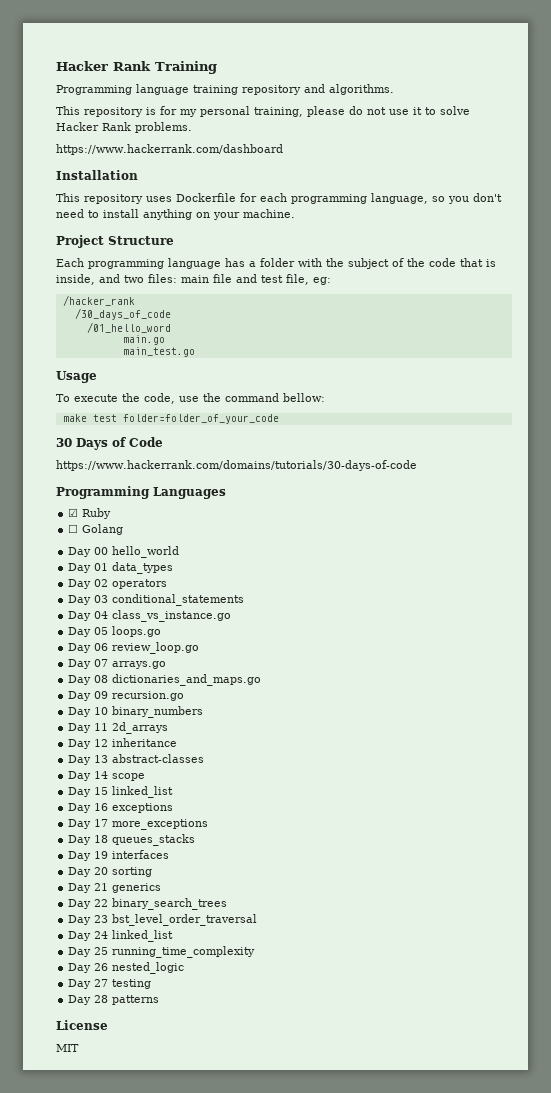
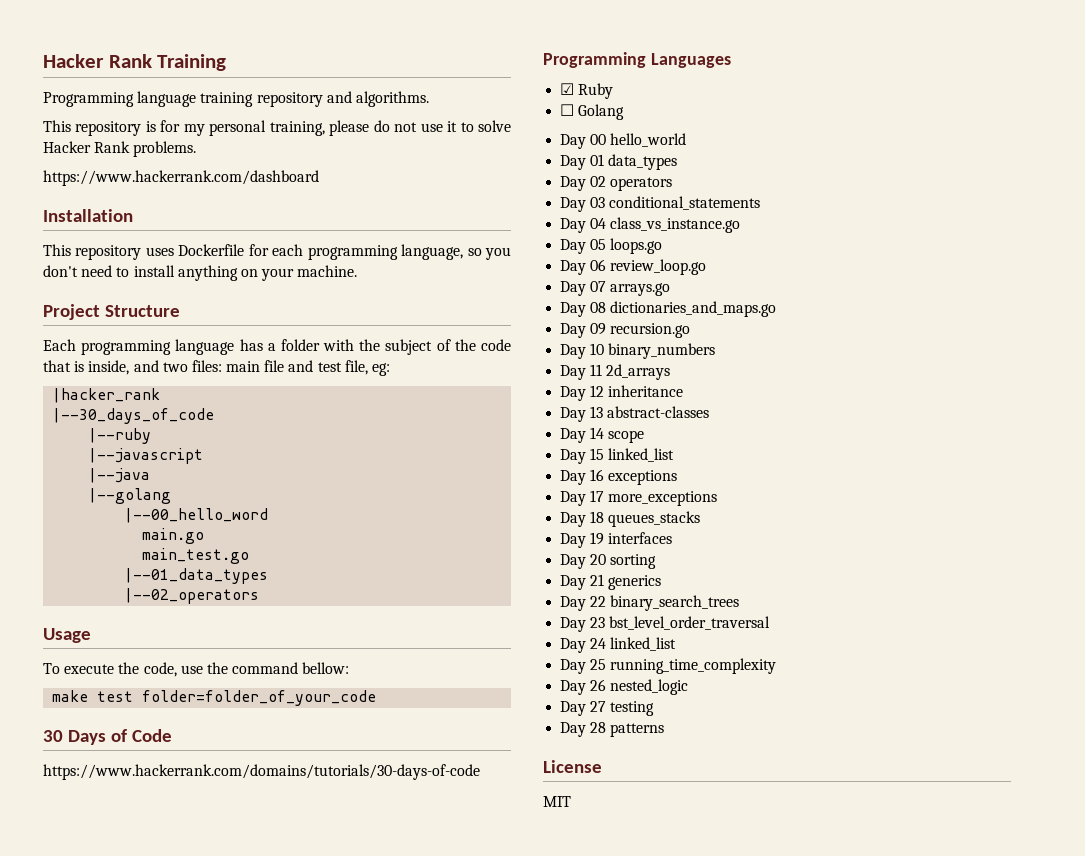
[62,295,135,306] [74,308,171,320] [86,322,171,333] /hacker_rank // /30_days_of_code // /01_hello_word -> [52,388,161,403] [52,408,215,424] [88,428,152,444] [88,448,204,464] [88,468,151,483] [88,488,172,504] [124,508,269,523] |hacker_rank // |--30_days_of_code // |--ruby // |--javascript // |--java // |--golang // |--00_hello_word
(195, 352) none -> [124,568,269,584] [124,588,260,604] // |--01_data_types // |--02_operators

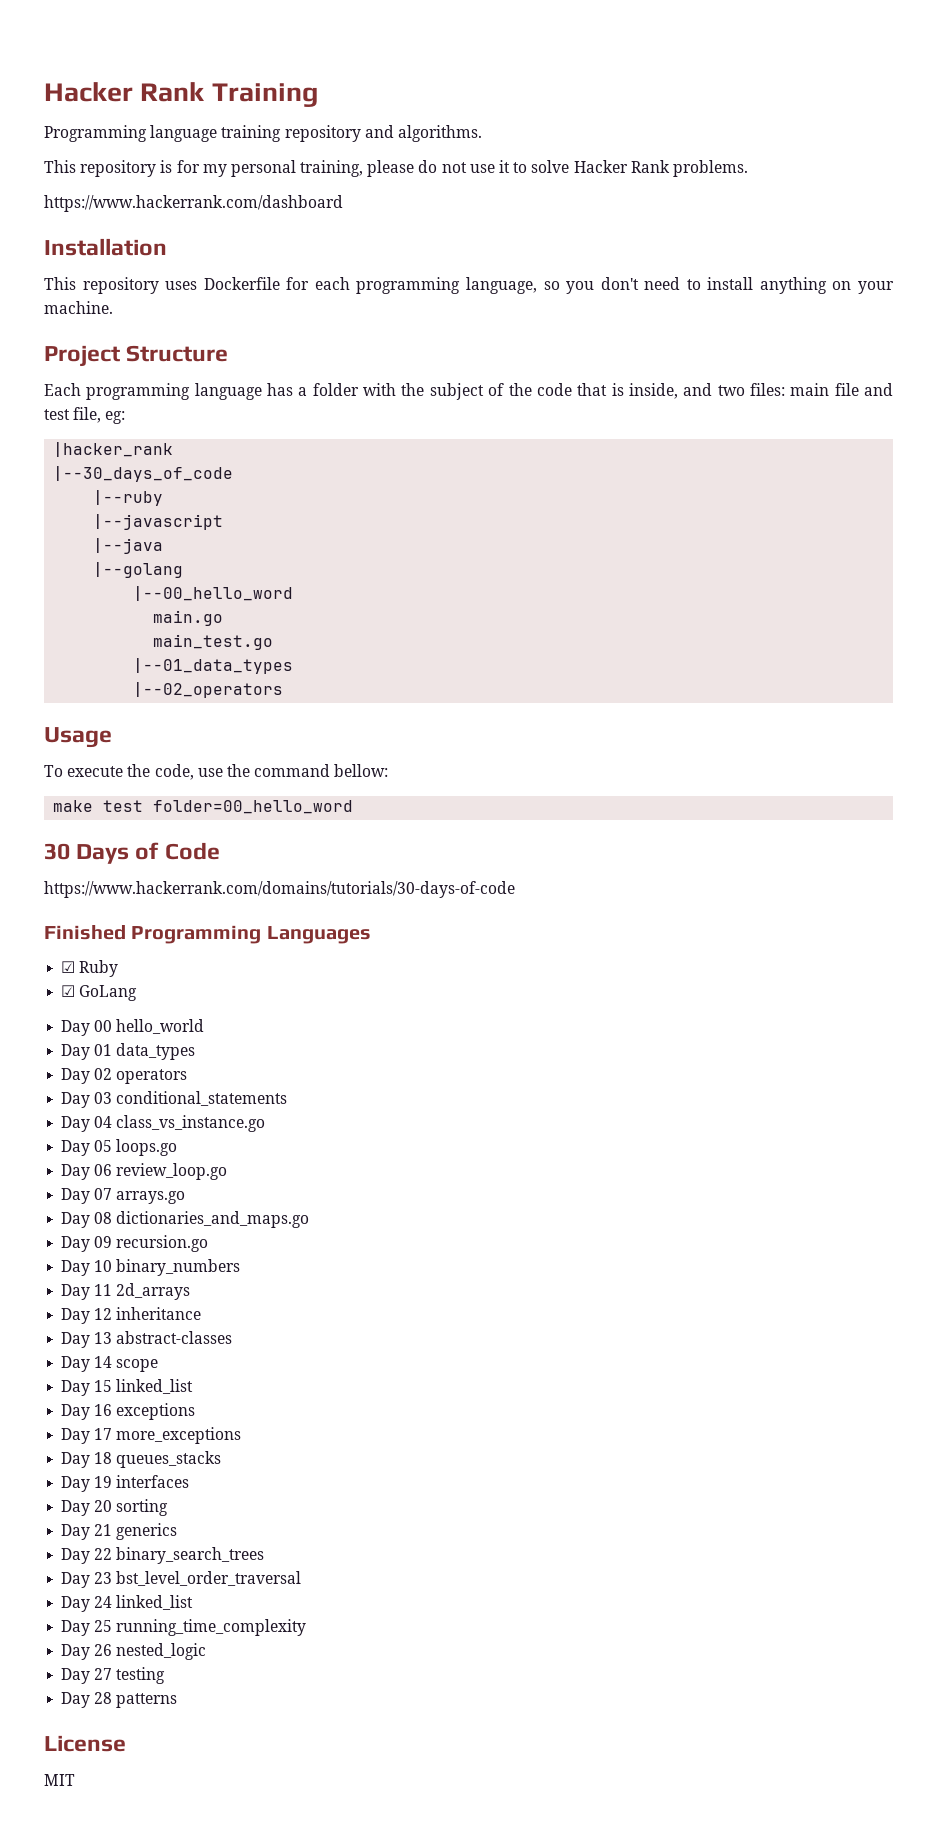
[142,690,377,706] folder=folder_of_your_code -> [153,800,354,814] folder=00_hello_word
(480, 772) none -> [44,925,126,940] Finished
[560,104,625,120] ☐ Golang -> [61,985,138,1001] ☑ GoLang

